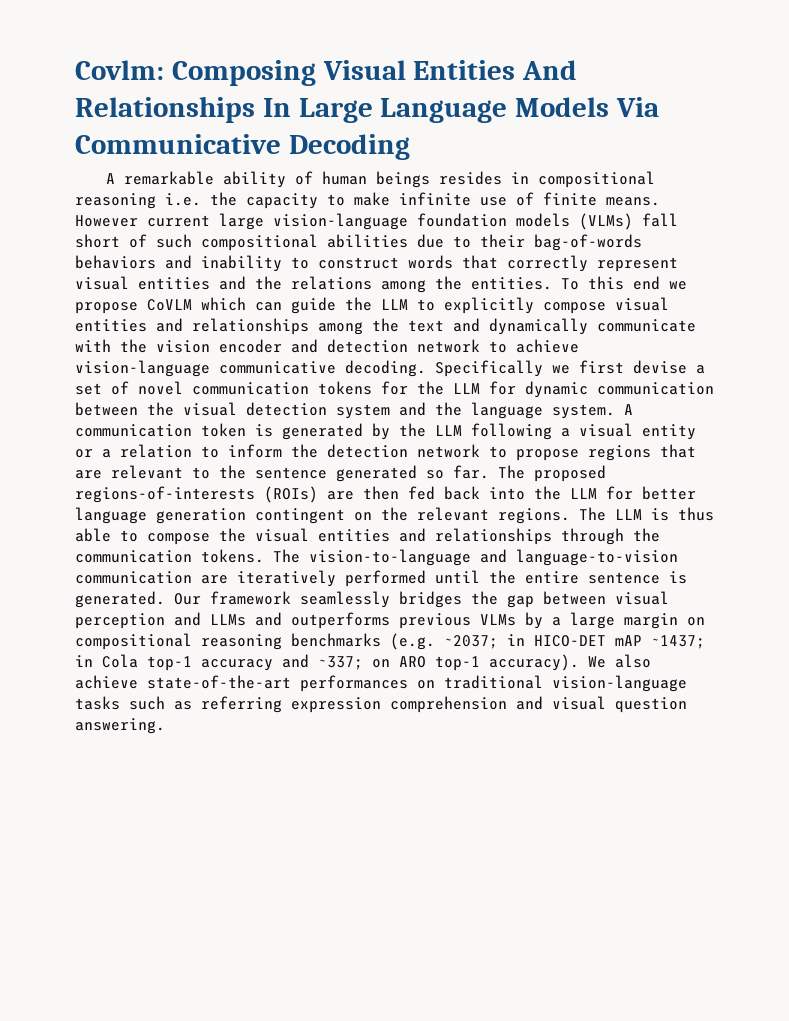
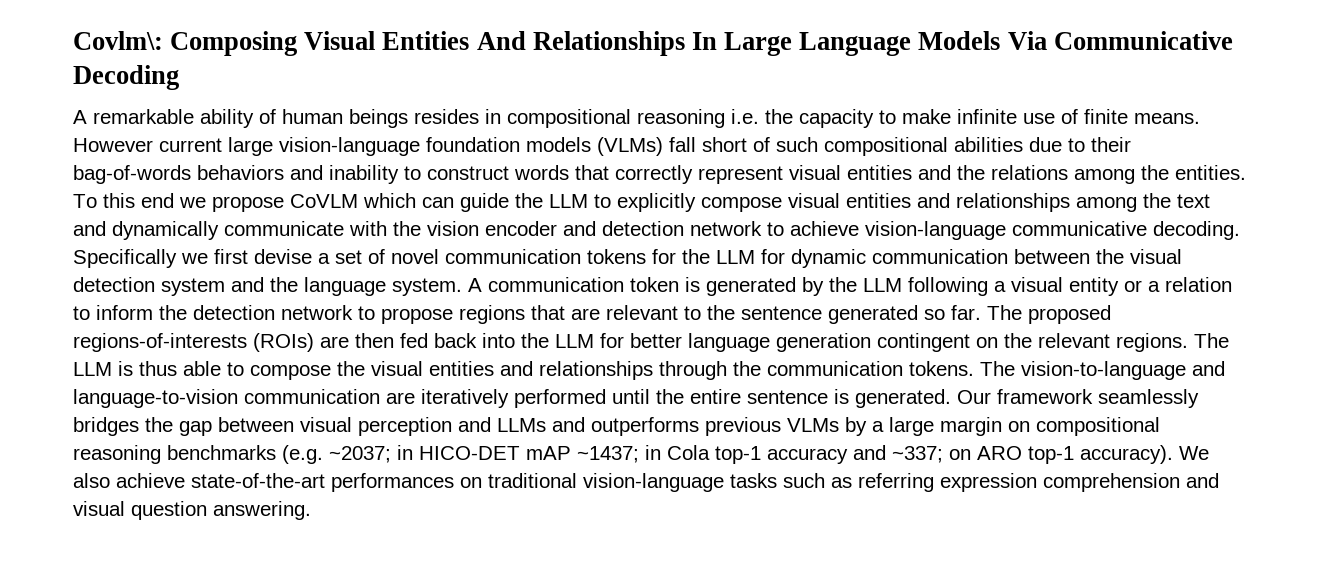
[75,60,164,80] Covlm: -> [73,31,163,50] Covlm\:

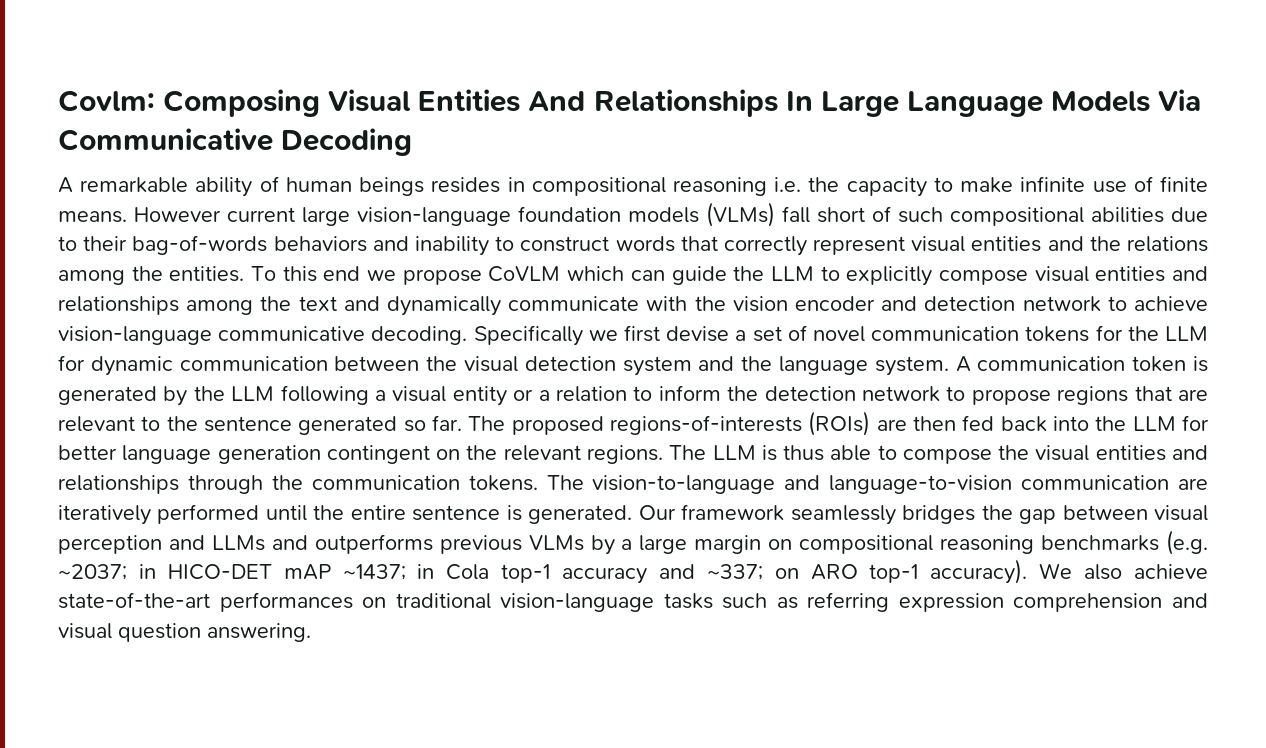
[73,31,163,50] Covlm\: -> [58,90,155,112] Covlm:

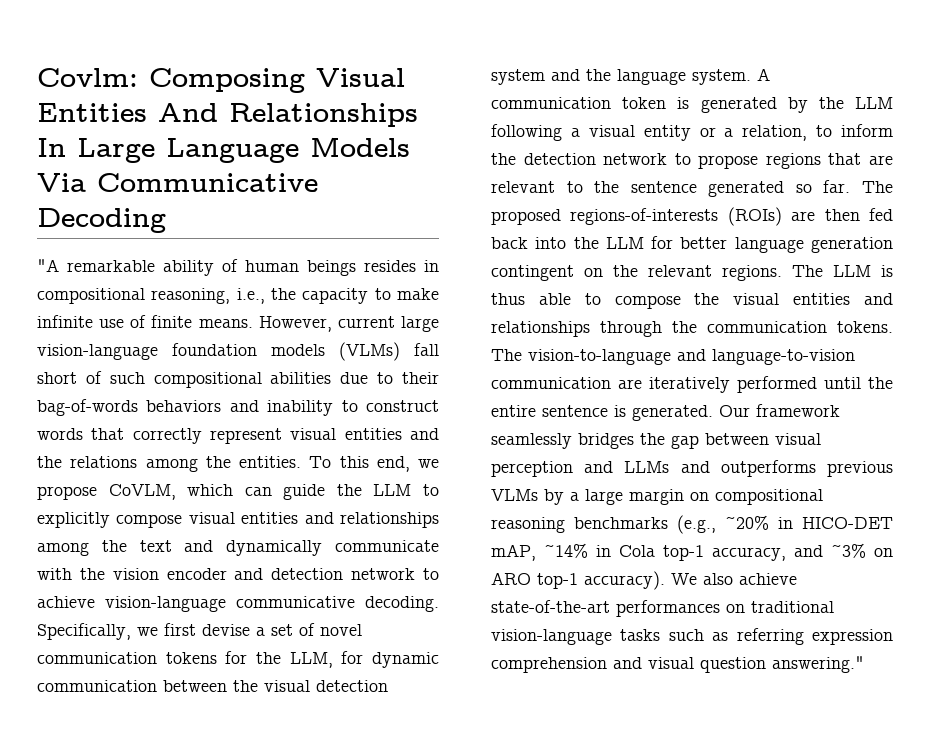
[58,177,73,193] A -> [37,259,59,272] "A
[673,177,802,196] reasoning i.e. -> [151,288,265,304] reasoning, i.e.,
[134,207,221,222] However -> [258,316,332,332] However,
[323,266,361,281] end -> [376,456,410,472] end,
[488,266,561,282] CoVLM -> [108,484,176,500] CoVLM,
[473,325,583,346] Specifically -> [37,623,131,640] Specifically,
[1165,326,1209,341] LLM -> [289,652,333,668] LLM,
[555,386,627,402] relation -> [742,125,808,141] relation,
[1165,530,1208,555] [58,564,763,584] (e.g. ~2037; in HICO-DET mAP ~1437; in Cola top-1 accuracy and ~337; -> [677,515,893,534] [491,543,866,561] (e.g., ~20% in HICO-DET mAP, ~14% in Cola top-1 accuracy, and ~3%
[207,623,311,642] answering. -> [772,656,864,673] answering."

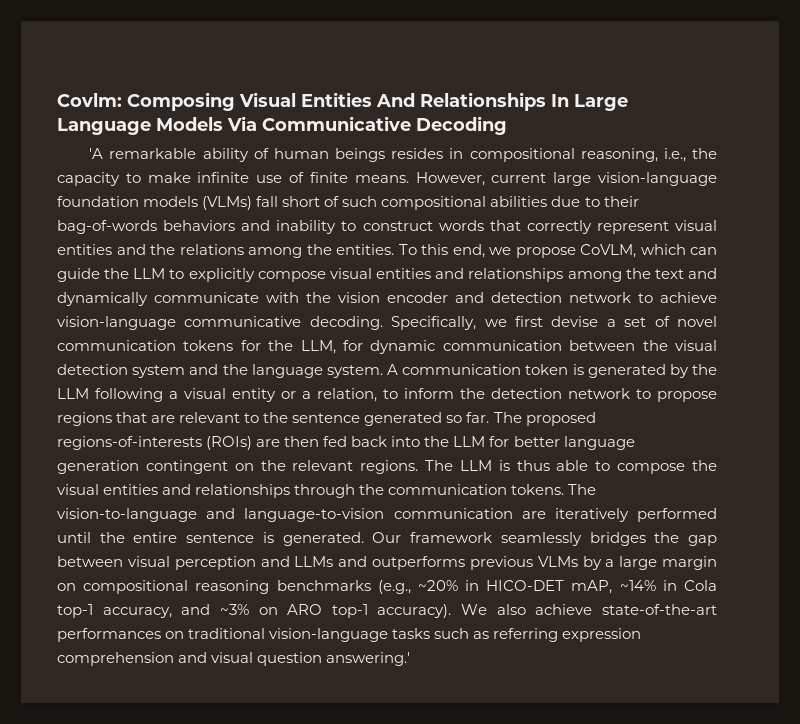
[37,259,59,272] "A -> [89,148,104,159] 'A
[772,656,864,673] answering." -> [326,652,411,666] answering.'

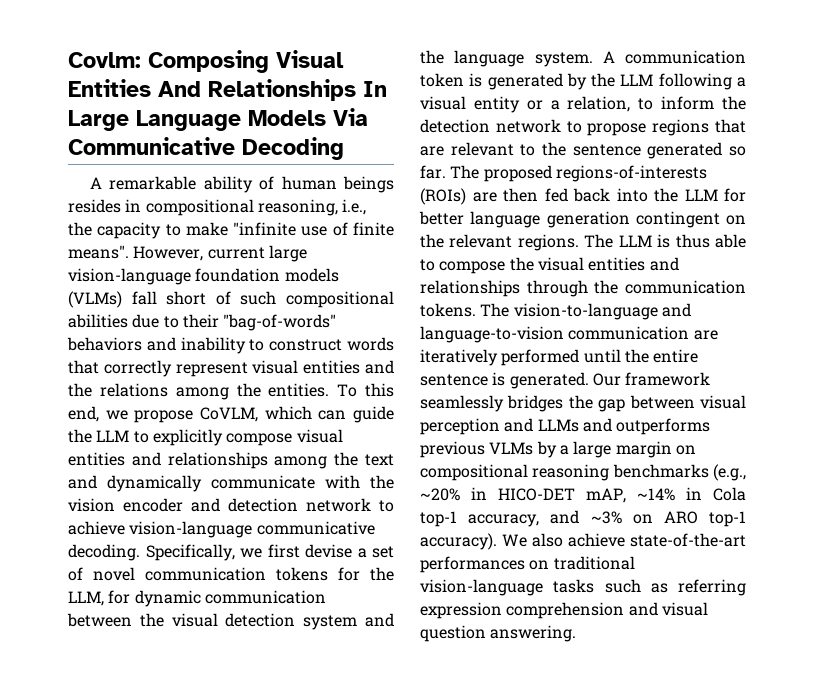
[89,148,104,159] 'A -> [90,177,103,189] A
[197,172,250,183] infinite -> [233,222,297,236] "infinite
[354,175,409,183] means. -> [68,245,129,259] means".
[57,220,157,234] bag-of-words -> [223,314,337,331] "bag-of-words"
[326,652,411,666] answering.' -> [490,625,577,642] answering.

